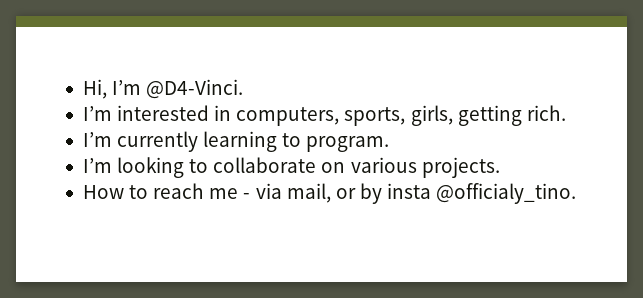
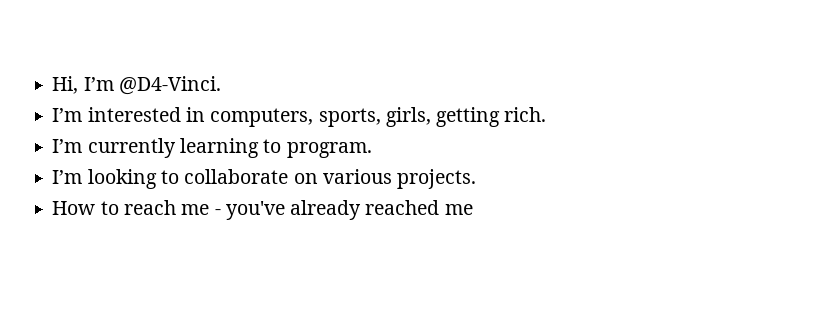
[255,183,577,204] via mail, or by insta @officialy_tino. -> [225,200,473,220] you've already reached me

